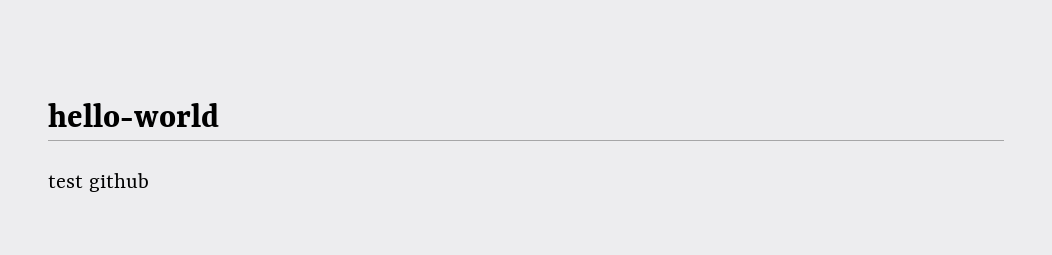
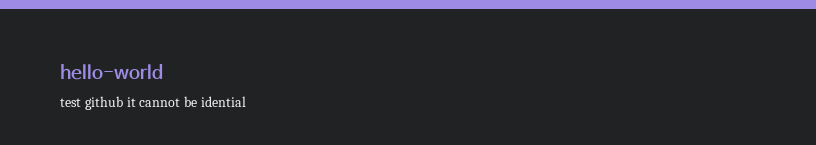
(150, 182) none -> [126,96,246,107] it cannot be idential

